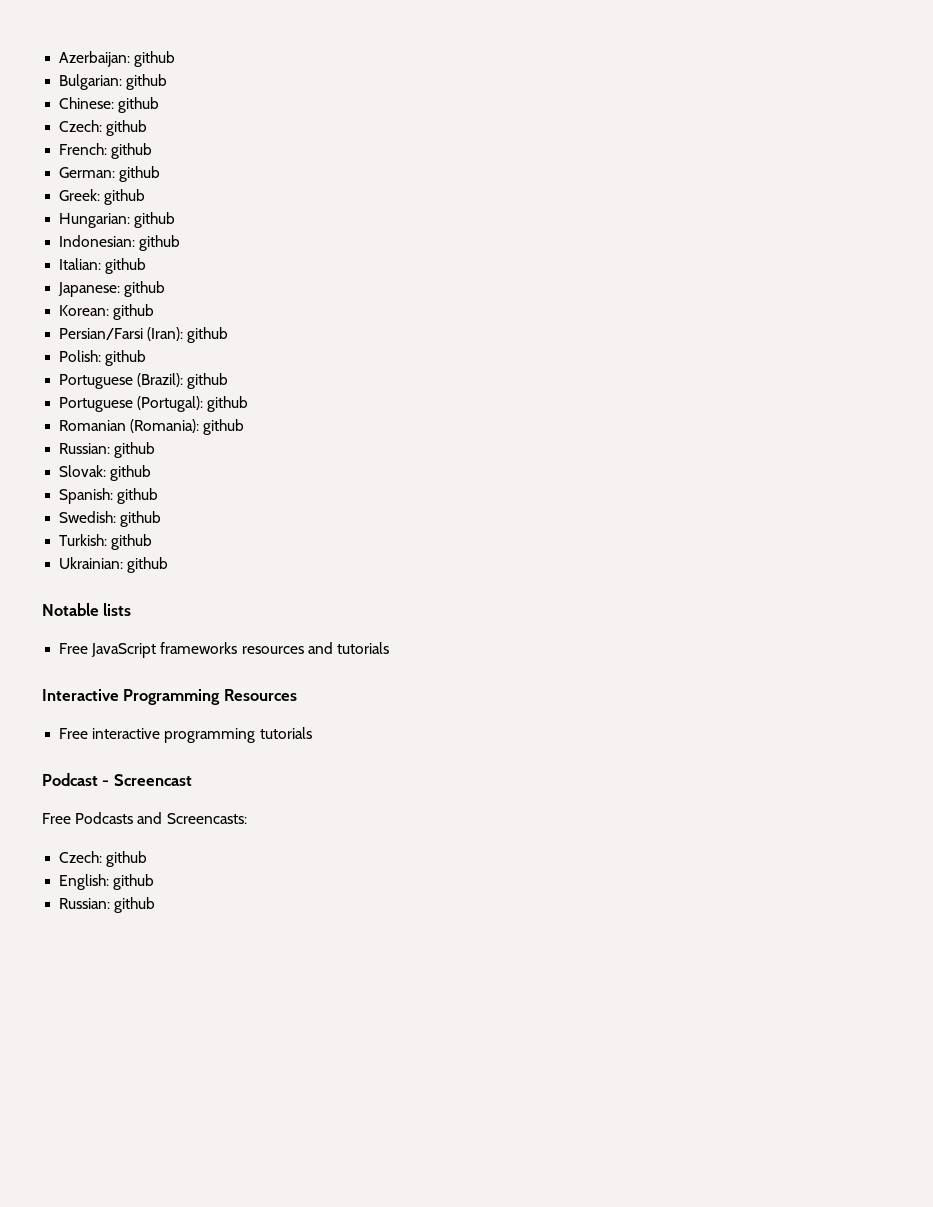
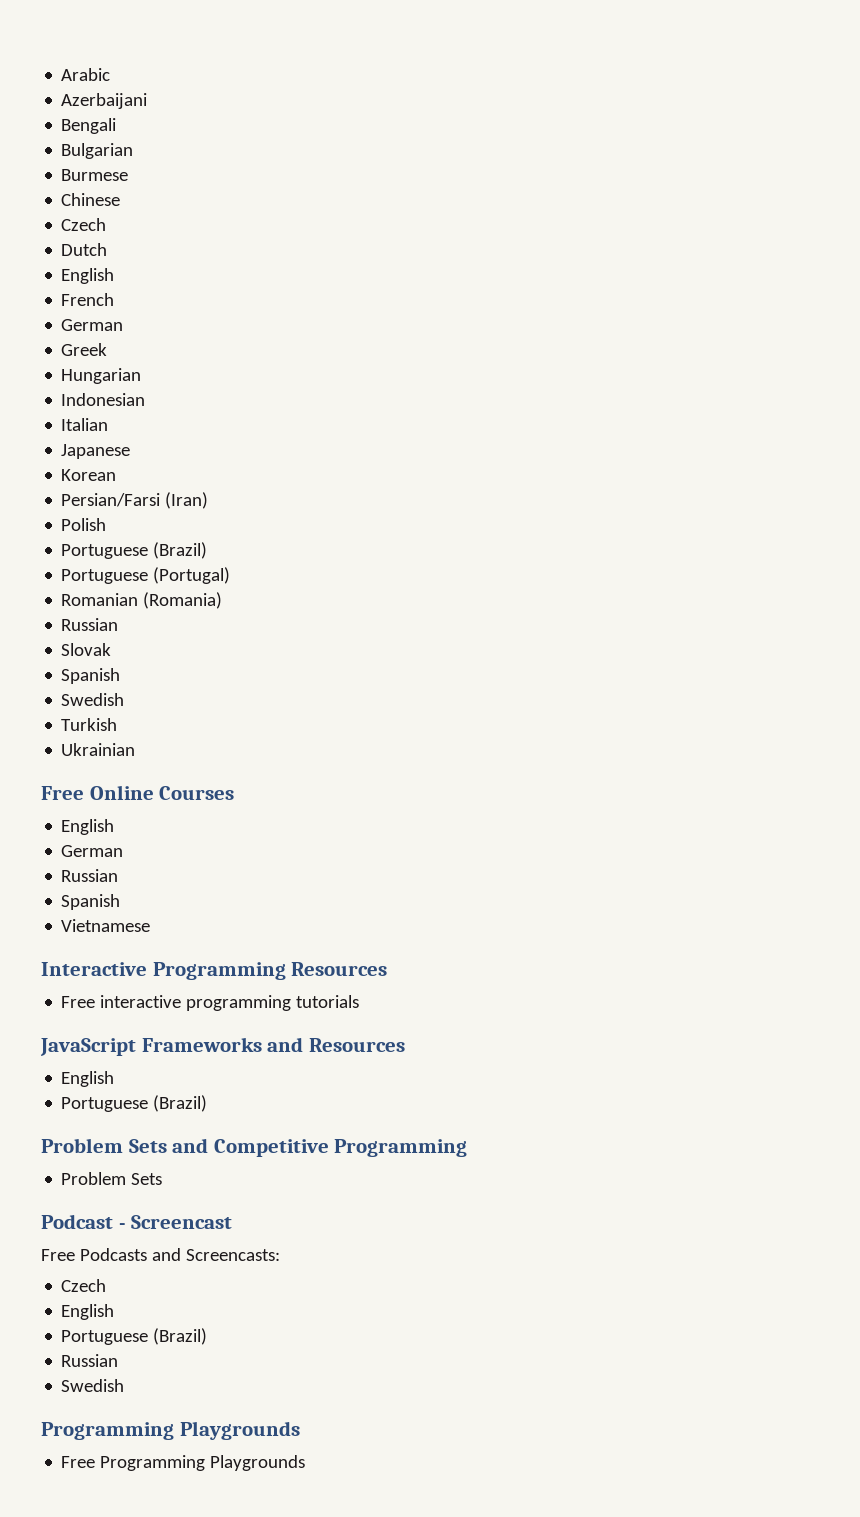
[59,51,176,67] [59,74,168,90] [59,97,160,113] [59,120,148,136] [59,143,153,159] [59,166,161,182] [59,189,146,205] [59,212,176,228] [59,235,181,251] [59,258,147,274] [58,281,166,297] [59,304,155,320] [59,327,229,343] [59,350,147,366] [59,373,229,389] [59,396,249,412] Azerbaijan: github // Bulgarian: github // Chinese: github // Czech: github // French: github // German: github // Greek: github // Hungarian: github // Indonesian: github // Italian: github // Japanese: github // Korean: github // Persian/Farsi (Iran): github // Polish: github // Portuguese (Brazil): github // Portuguese (Portugal): github -> [61,68,111,81] [61,93,148,109] [61,118,117,134] [61,143,134,159] [61,169,129,181] [61,193,121,206] [61,218,107,231] [61,243,108,256] [61,268,115,284] [61,293,115,306] [61,319,124,331] [61,343,108,356] [61,368,142,384] [61,393,146,406] [61,418,109,431] [61,444,131,459] [61,469,117,481] [61,492,209,509] [61,518,107,531] [61,542,208,559] [61,567,231,584] Arabic // Azerbaijani // Bengali // Bulgarian // Burmese // Chinese // Czech // Dutch // English // French // German // Greek // Hungarian // Indonesian // Italian // Japanese // Korean // Persian/Farsi (Iran) // Polish // Portuguese (Brazil) // Portuguese (Portugal)
[130,419,245,435] [59,442,156,458] [59,465,152,481] [59,488,159,504] [59,511,162,527] [59,534,153,550] [59,557,169,573] [42,603,132,616] [59,642,389,658] (Romania): github // Russian: github // Slovak: github // Spanish: github // Swedish: github // Turkish: github // Ukrainian: github // Notable lists // Free JavaScript frameworks resources and tutorials -> [143,592,223,609] [61,618,119,631] [61,643,112,656] [61,668,121,684] [61,693,125,706] [61,718,118,731] [61,743,136,756] [41,785,235,800] [61,819,115,835] [61,845,124,857] [61,869,119,882] [61,894,121,910] [61,919,151,932] (Romania) // Russian // Slovak // Spanish // Swedish // Turkish // Ukrainian // Free Online Courses // English // German // Russian // Spanish // Vietnamese
(312, 733) none -> [40,1037,405,1056] [61,1071,115,1087] [61,1095,208,1112] [41,1138,468,1157] [61,1172,163,1185] // JavaScript Frameworks and Resources // English // Portuguese (Brazil) // Problem Sets and Competitive Programming // Problem Sets
[59,851,148,867] [59,874,155,890] [59,897,156,913] Czech: github // English: github // Russian: github -> [61,1279,107,1292] [61,1304,115,1320] [61,1328,208,1345] [61,1354,119,1367] [61,1379,125,1392] [41,1421,300,1440] [61,1455,306,1471] Czech // English // Portuguese (Brazil) // Russian // Swedish // Programming Playgrounds // Free Programming Playgrounds

